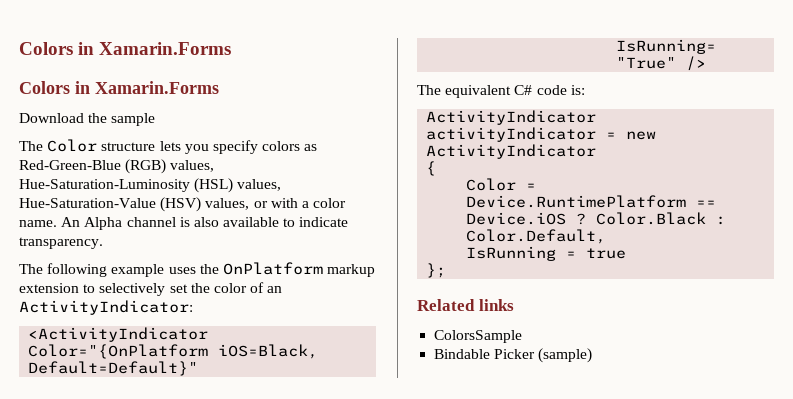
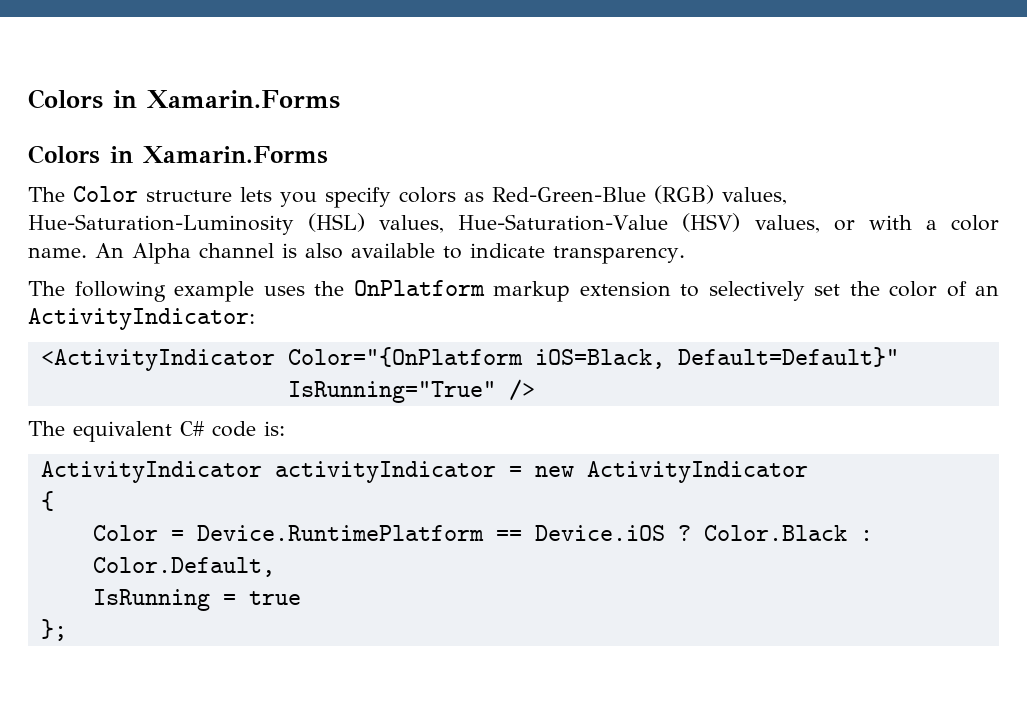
[19,113,156,126] // Download the sample -> (328, 155) none
[417,299,514,311] [434,330,523,343] [434,348,593,363] // Related links // ColorsSample // Bindable Picker (sample) -> (67, 630) none

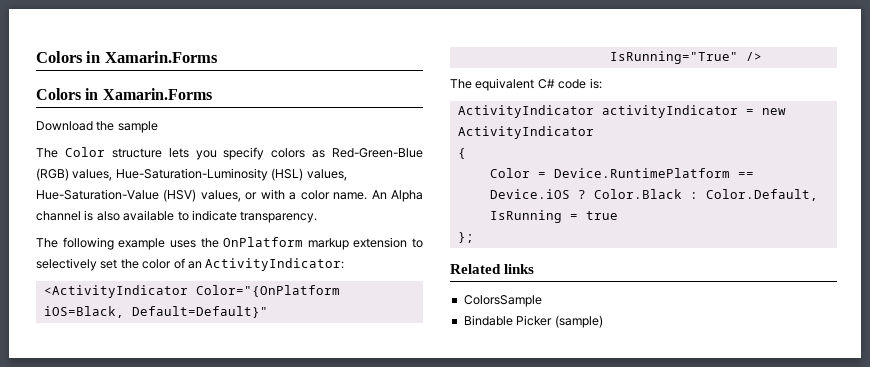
(328, 155) none -> [36,121,158,133] // Download the sample
(67, 630) none -> [450,264,535,274] [463,295,542,307] [463,315,603,328] // Related links // ColorsSample // Bindable Picker (sample)

